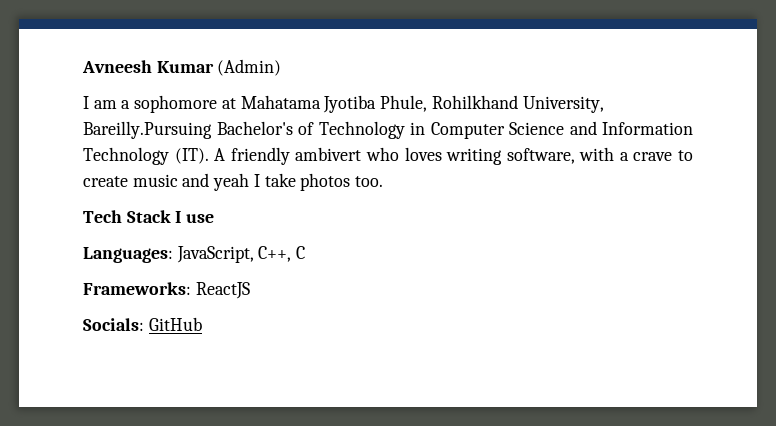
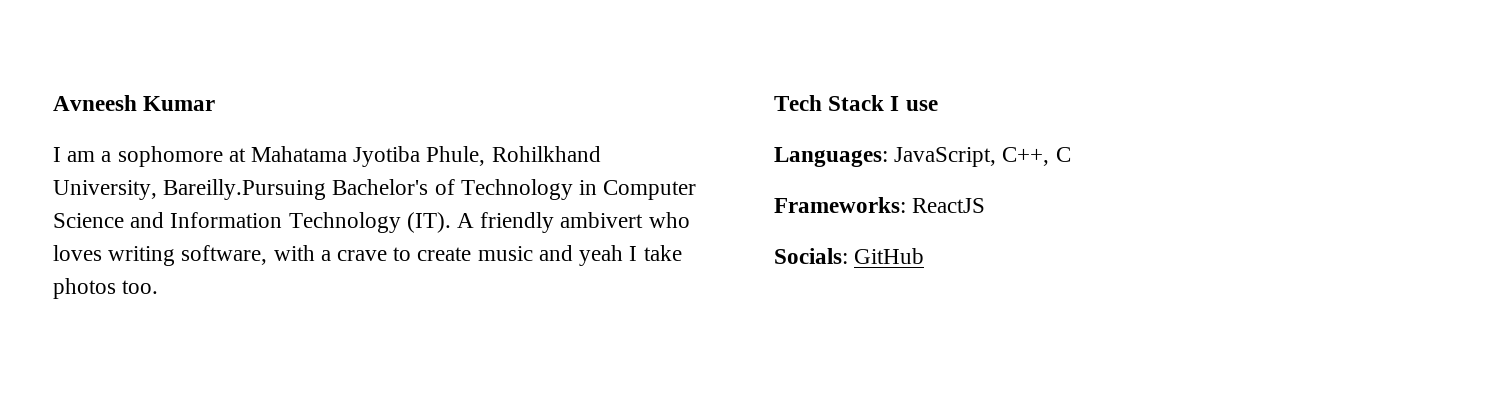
[217,59,282,76] (Admin) -> (216, 103) none

